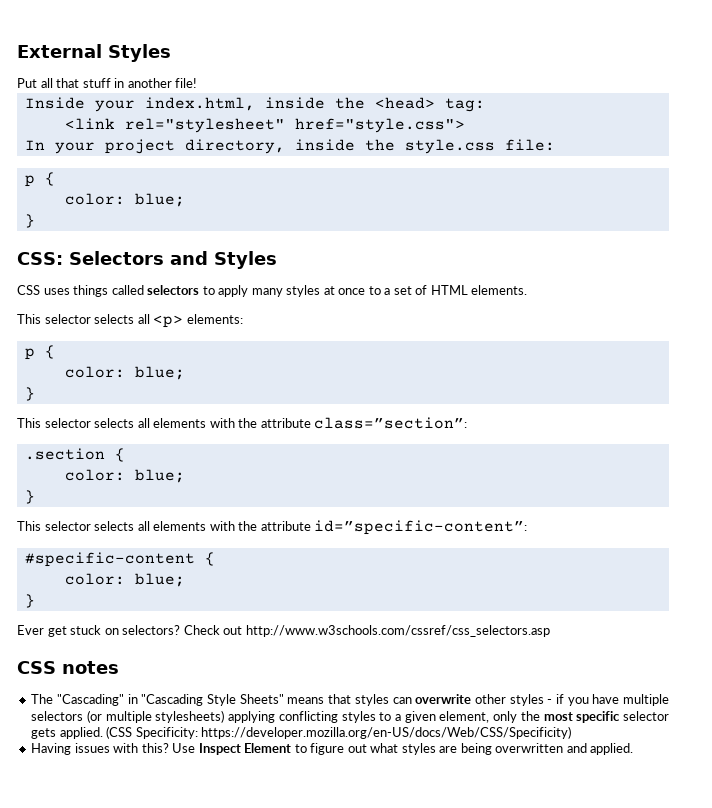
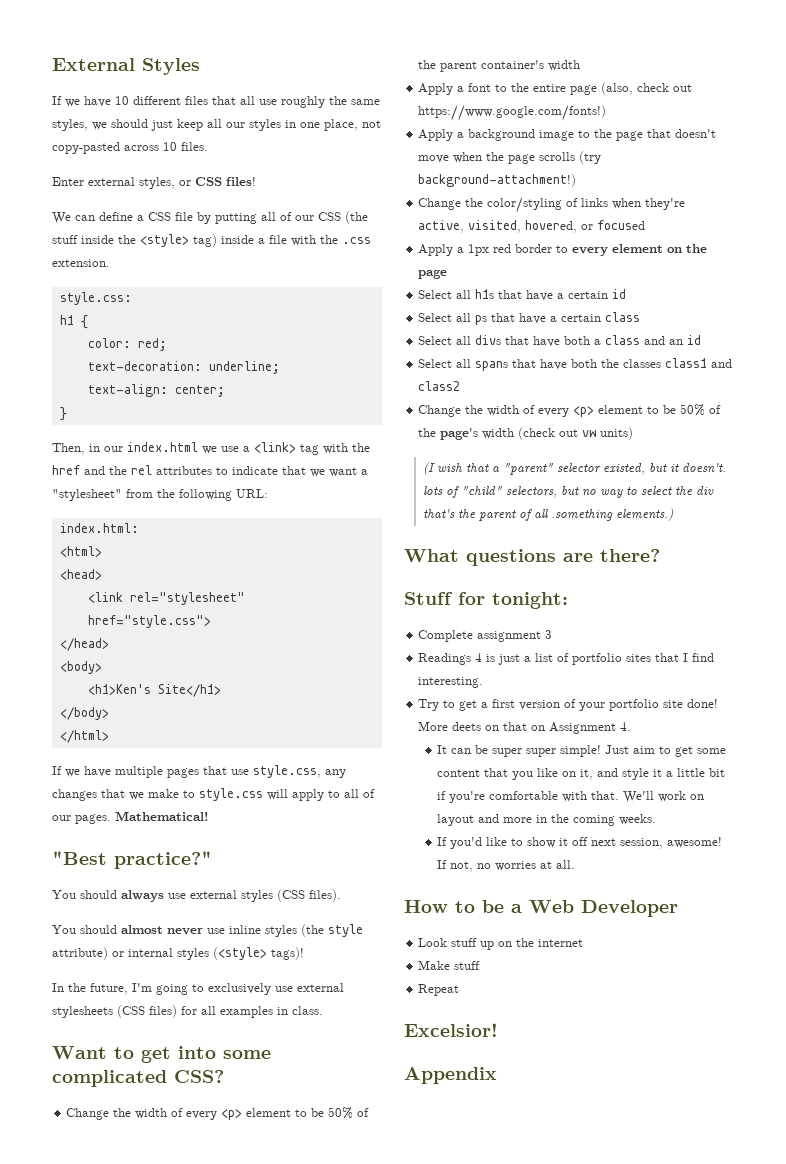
[17,78,198,88] [24,97,365,112] Put all that stuff in another file! // Inside your index.html, inside the -> [52,96,380,108] [52,119,381,131] [52,142,208,154] [52,177,256,189] [52,211,368,224] [52,234,371,247] [52,259,110,267] [59,292,132,305] [59,315,88,329] [87,338,167,351] [87,361,280,374] [87,384,225,397] [59,407,67,421] [52,442,370,455] [52,465,368,477] [52,489,268,501] [59,523,139,533] [59,546,102,557] If we have 10 different files that all use roughly the same styles, we should just keep all our styles in one place, not copy-pasted across 10 files. // Enter external styles, or CSS files! // We can define a CSS file by putting all of our CSS (the stuff inside the <style> tag) inside a file with the .css extension. // style.css: // h1 { // color: red; // text-decoration: underline; // text-align: center; // } // Then, in our index.html we use a <link> tag with the href and the rel attributes to indicate that we want a "stylesheet" from the following URL: // index.html: // <html> //
[444,98,485,112] tag: -> (102, 574) none
[24,139,555,154] [24,172,55,187] [64,193,185,207] [24,214,35,228] [17,251,277,269] [17,285,528,297] [17,314,243,328] [24,345,55,360] [64,366,185,380] [24,387,35,401] [17,417,468,429] [24,448,125,462] [64,469,185,483] [24,490,35,504] [17,520,528,535] [24,552,215,567] [64,573,185,587] [24,594,35,608] [17,625,550,637] [17,661,119,674] [31,694,670,706] [31,710,670,723] [31,726,572,739] [31,743,634,755] In your project directory, inside the style.css file: // p { // color: blue; // } // CSS: Selectors and Styles // CSS uses things called selectors to apply many styles at once to a set of HTML elements. // This selector selects all <p> elements: // p { // color: blue; // } // This selector selects all elements with the attribute class=”section”: // .section { // color: blue; // } // This selector selects all elements with the attribute id=”specific-content”: // #specific-content { // color: blue; // } // Ever get stuck on selectors? Check out http://www.w3schools.com/cssref/css_selectors.asp // CSS notes // The "Cascading" in "Cascading Style Sheets" means that styles can overwrite other styles - if you have multiple selectors (or multiple stylesheets) applying conflicting styles to a given element, only the most specific selector gets applied. (CSS Specificity: https://developer.mozilla.org/en-US/docs/Web/CSS/Specificity) // Having issues with this? Use Inspect Element to figure out what styles are being overwritten and applied. -> [59,638,109,651] [59,661,102,674] [87,684,221,697] [59,707,109,720] [59,730,109,743] [52,765,346,778] [52,788,375,801] [52,811,209,824] [52,851,212,869] [52,889,341,902] [52,924,363,937] [52,947,304,960] [52,983,344,995] [52,1005,323,1018] [52,1046,271,1063] [52,1070,224,1087] [66,1107,370,1120] [418,60,581,72] [418,82,693,95] [418,105,607,121] [418,129,717,141] [418,151,602,164] [418,174,577,187] [418,197,686,213] [418,220,646,233] [418,244,708,256] [418,269,448,279] [418,289,627,301] [418,312,641,325] [418,335,702,347] [418,358,733,371] [418,381,461,391] [418,404,722,417] [418,427,634,440] [422,462,726,475] [422,486,714,498] [422,508,673,521] [404,549,660,566] [404,592,568,609] [418,630,553,642] [418,653,715,665] [418,677,484,688] [418,699,719,711] [418,721,632,734] [437,745,727,757] [437,768,726,780] [437,791,705,803] [437,814,657,826] [437,837,723,849] [437,860,576,872] [404,900,678,917] [418,938,584,950] [418,960,481,970] [418,984,460,996] [404,1023,498,1037] [404,1067,497,1084] </head> // <body> // <h1>Ken's Site</h1> // </body> // </html> // If we have multiple pages that use style.css, any changes that we make to style.css will apply to all of our pages. Mathematical! // "Best practice?" // You should always use external styles (CSS files). // You should almost never use inline styles (the style attribute) or internal styles (<style> tags)! // In the future, I'm going to exclusively use external stylesheets (CSS files) for all examples in class. // Want to get into some complicated CSS? // Change the width of every <p> element to be 50% of the parent container's width // Apply a font to the entire page (also, check out https://www.google.com/fonts!) // Apply a background image to the page that doesn't move when the page scrolls (try background-attachment!) // Change the color/styling of links when they're active, visited, hovered, or focused // Apply a 1px red border to every element on the page // Select all h1s that have a certain id // Select all ps that have a certain class // Select all divs that have both a class and an id // Select all spans that have both the classes class1 and class2 // Change the width of every <p> element to be 50% of the page's width (check out vw units) // (I wish that a "parent" selector existed, but it doesn't. lots of "child" selectors, but no way to select the div that's the parent of all .something elements.) // What questions are there? // Stuff for tonight: // Complete assignment 3 // Readings 4 is just a list of portfolio sites that I find interesting. // Try to get a first version of your portfolio site done! More deets on that on Assignment 4. // It can be super super simple! Just aim to get some content that you like on it, and style it a little bit if you're comfortable with that. We'll work on layout and more in the coming weeks. // If you'd like to show it off next session, awesome! If not, no worries at all. // How to be a Web Developer // Look stuff up on the internet // Make stuff // Repeat // Excelsior! // Appendix

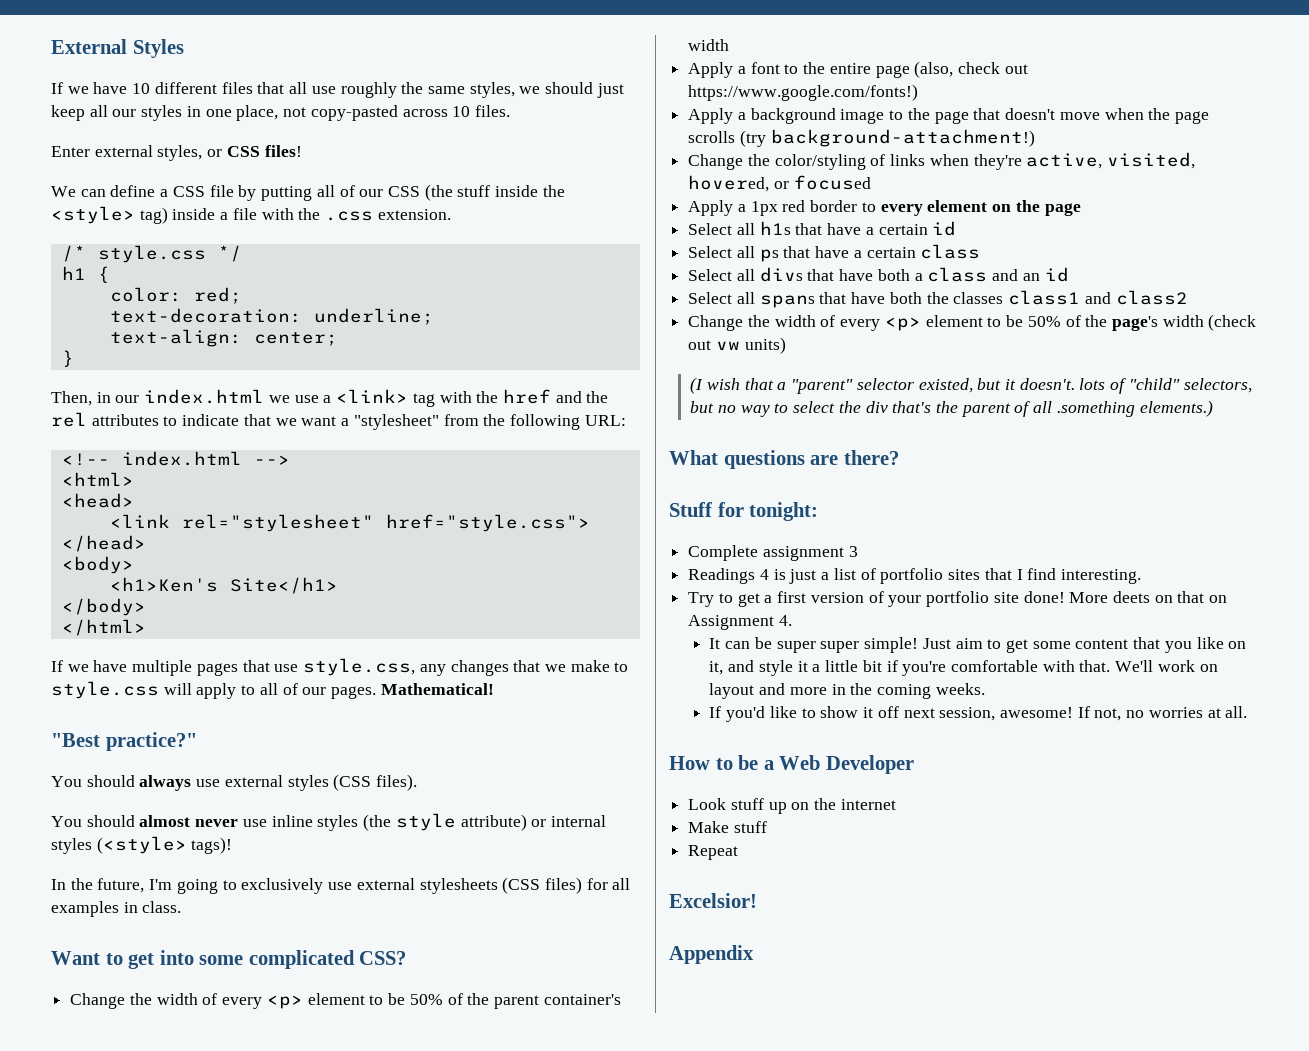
[59,292,132,305] style.css: -> [61,245,242,263] /* style.css */
[59,523,139,533] index.html: -> [61,451,290,466] <!-- index.html -->

